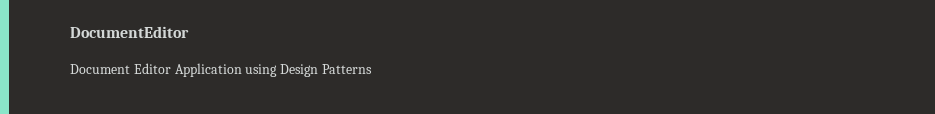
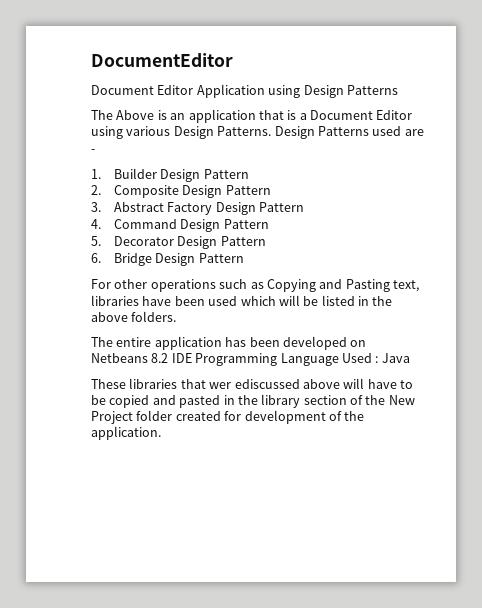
(372, 69) none -> [91,109,413,123] [91,126,424,139] [91,149,95,153] [91,168,249,182] [91,185,271,198] [91,202,304,215] [91,219,269,232] [91,236,266,249] [91,253,244,266] [91,279,419,292] [91,295,393,306] [91,311,177,322] [91,336,367,350] [91,353,410,366] [91,378,413,389] [91,394,415,408] [91,410,365,424] [91,426,161,440] // The Above is an application that is a Document Editor using various Design Patterns. Design Patterns used are - // 1. Builder Design Pattern // 2. Composite Design Pattern // 3. Abstract Factory Design Pattern // 4. Command Design Pattern // 5. Decorator Design Pattern // 6. Bridge Design Pattern // For other operations such as Copying and Pasting text, libraries have been used which will be listed in the above folders. // The entire application has been developed on Netbeans 8.2 IDE Programming Language Used : Java // These libraries that wer ediscussed above will have to be copied and pasted in the library section of the New Project folder created for development of the application.

